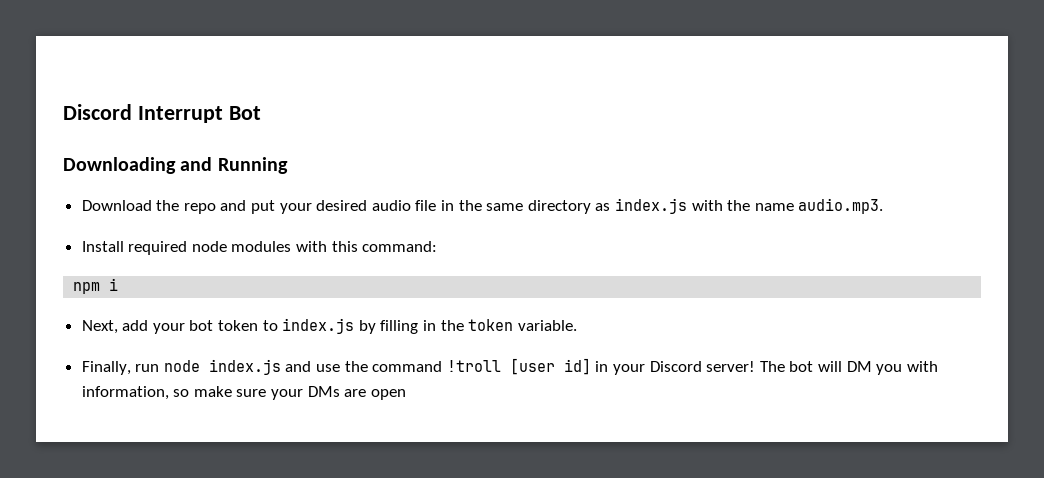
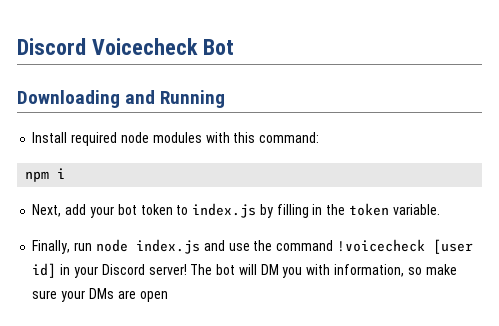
[63,104,223,123] Discord Interrupt -> [17,38,198,55] Discord Voicecheck
[81,198,884,214] // Download the repo and put your desired audio file in the same directory as index.js with the name audio.mp3. -> (226, 99) none
[446,360,501,372] !troll -> [336,239,425,252] !voicecheck

